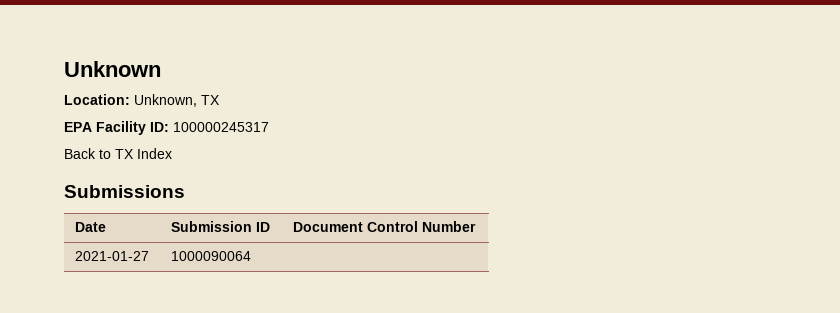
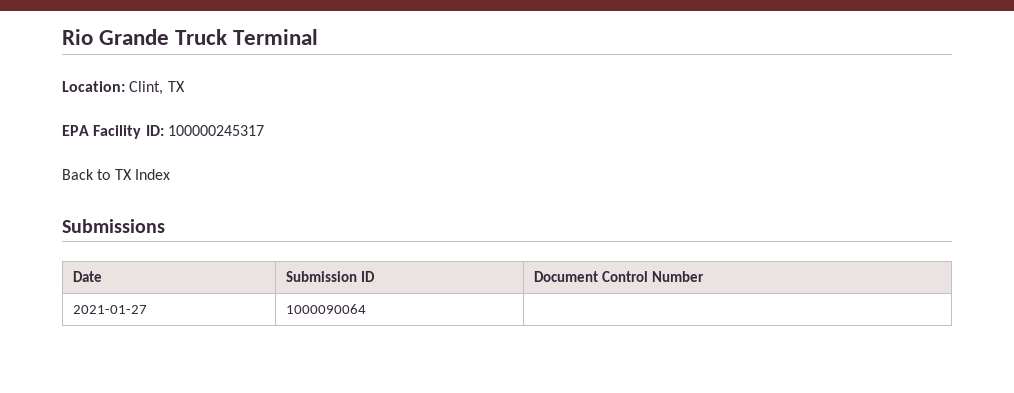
[64,61,161,77] Unknown -> [62,29,319,45] Rio Grande Truck Terminal
[134,94,197,107] Unknown, -> [129,81,164,95] Clint,

